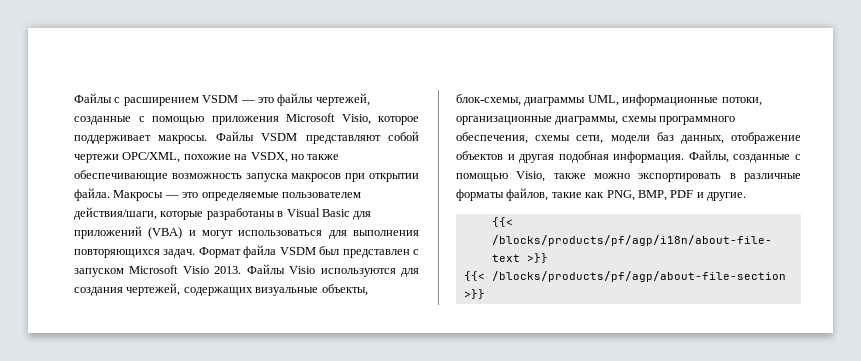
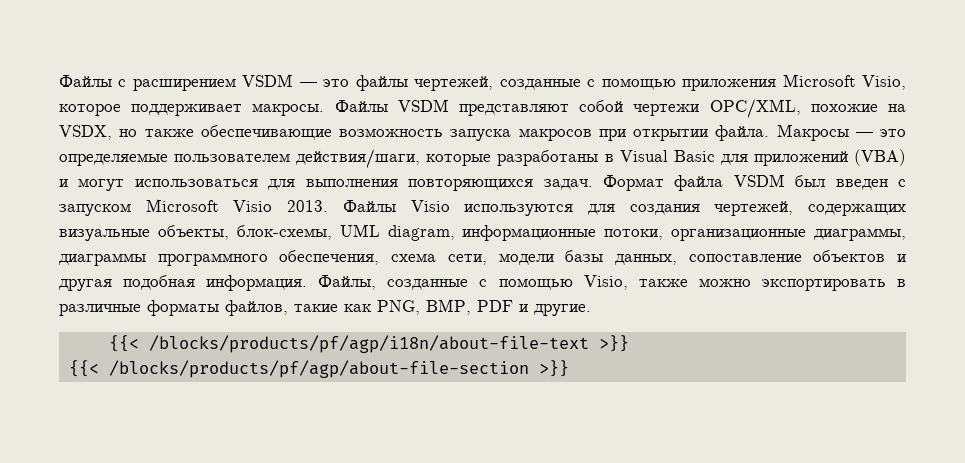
[342,249,410,258] представлен -> [835,179,888,190] введен
[524,95,619,106] диаграммы UML, -> [339,224,455,241] UML diagram,
[621,116,657,122] схемы -> [59,253,146,266] диаграммы
[535,135,571,141] схемы -> [391,253,437,262] схема
[656,132,801,144] баз данных, отображение -> [565,250,802,265] базы данных, сопоставление

